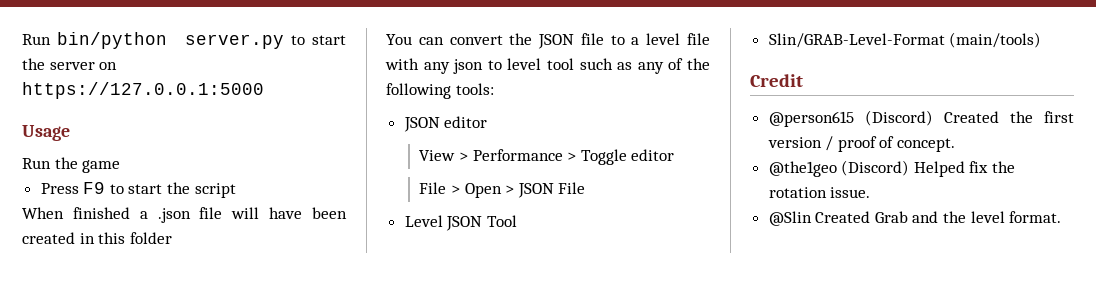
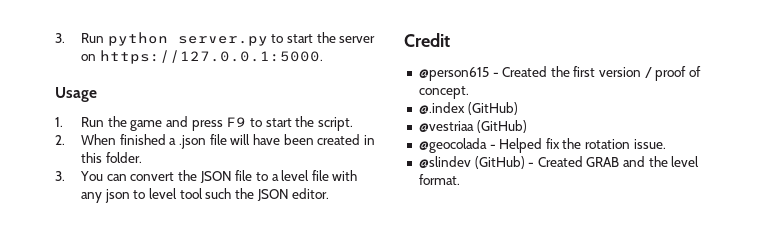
[22,32,168,49] Run bin/python -> [55,32,168,46] 3. Run python
[22,82,264,99] https://127.0.0.1:5000 -> [99,50,323,64] https://127.0.0.1:5000.
(70, 133) none -> [55,117,63,127] 1.
[40,183,79,194] // Press -> [165,116,223,131] and press
[194,183,236,198] script // -> [317,117,353,131] [55,135,65,145] script. // 2.
[129,232,172,244] folder // -> [105,152,142,163] [55,171,65,181] folder. // 3.
[617,58,710,74] [386,83,494,99] [403,116,488,132] [419,149,675,165] [419,182,586,198] [404,215,517,231] [768,32,1042,48] as any of the following tools: // JSON editor // View > Performance > Toggle editor // File > Open > JSON File // Level JSON Tool // Slin/GRAB-Level-Format (main/tools) -> [234,188,330,201] the JSON editor.
[864,110,933,126] (Discord) -> [492,72,499,77] -
[768,160,910,177] @the1geo (Discord) -> [418,102,518,115] [418,120,527,133] [418,138,496,153] @.index (GitHub) // @vestriaa (GitHub) // @geocolada -
[768,211,908,226] @Slin Created Grab -> [418,156,620,169] @slindev (GitHub) - Created GRAB

